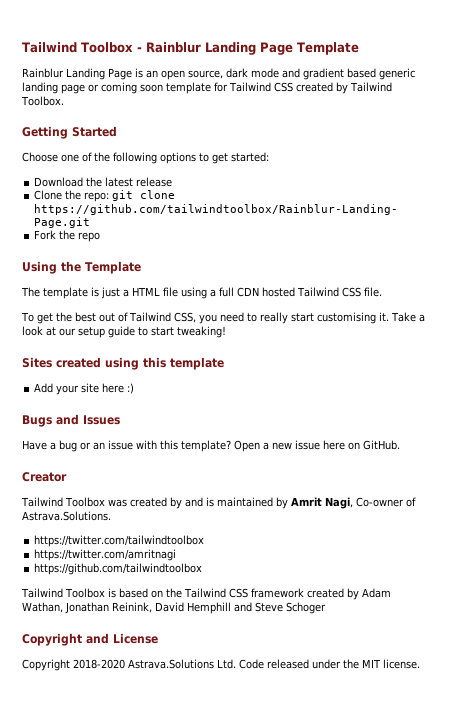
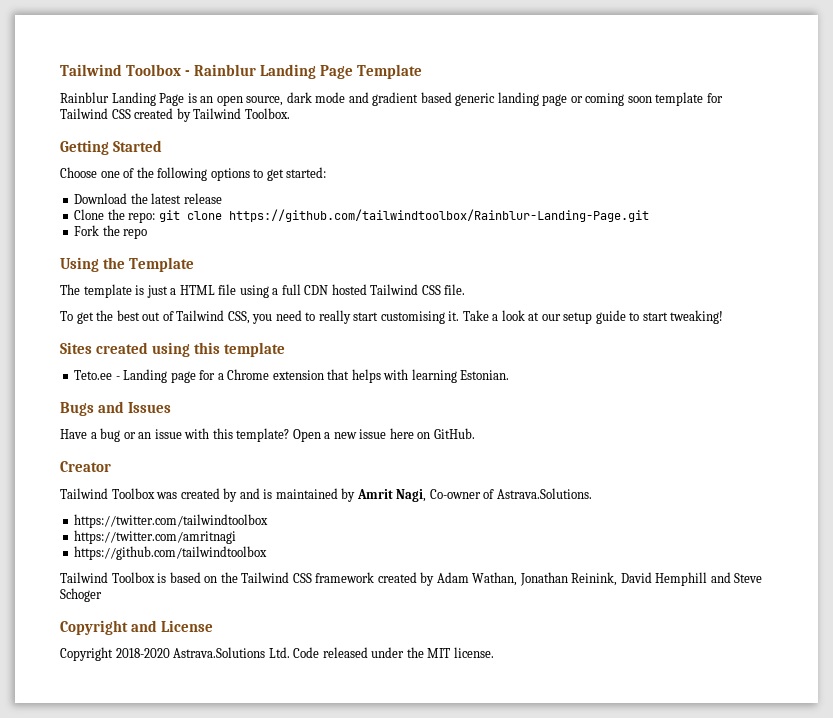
[34,383,135,395] Add your site here :) -> [74,369,510,383] Teto.ee - Landing page for a Chrome extension that helps with learning Estonian.

